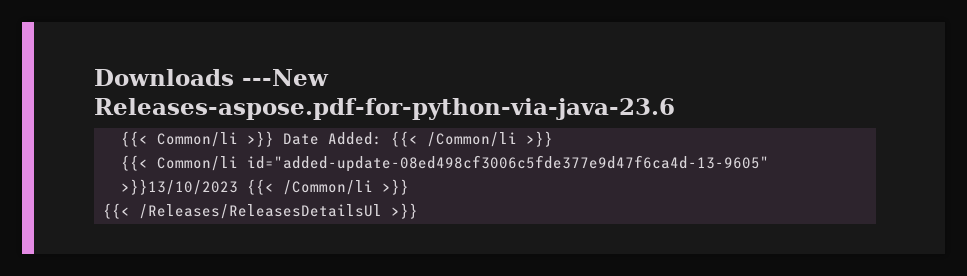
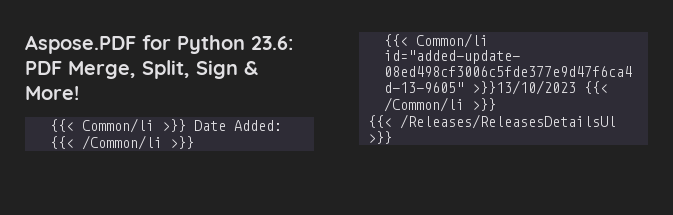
[94,69,329,86] [94,98,675,120] Downloads ---New Releases-aspose.pdf-for-python-via-java-23.6 -> [25,35,293,54] [25,60,258,79] [25,86,79,100] Aspose.PDF for Python 23.6: PDF Merge, Split, Sign & More!

